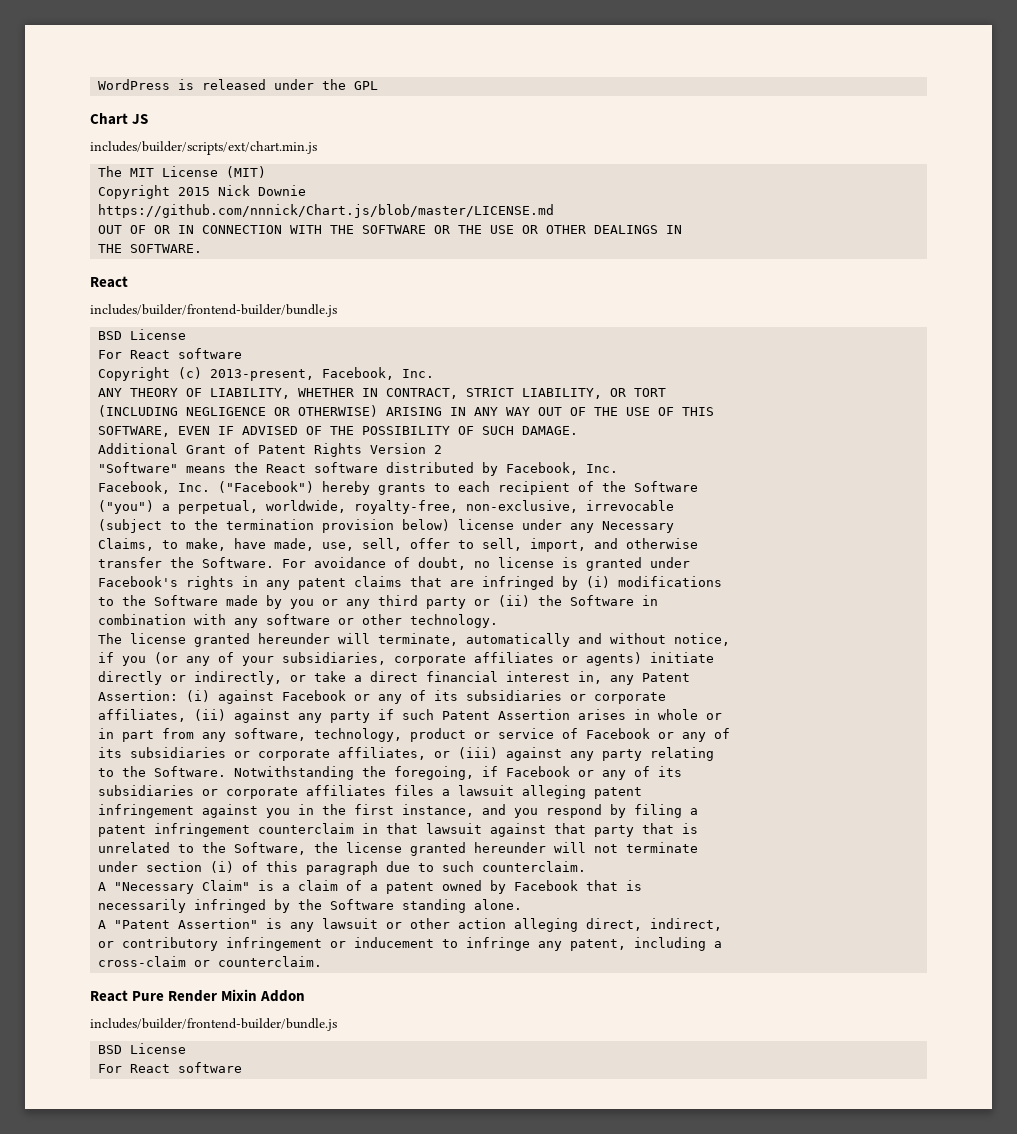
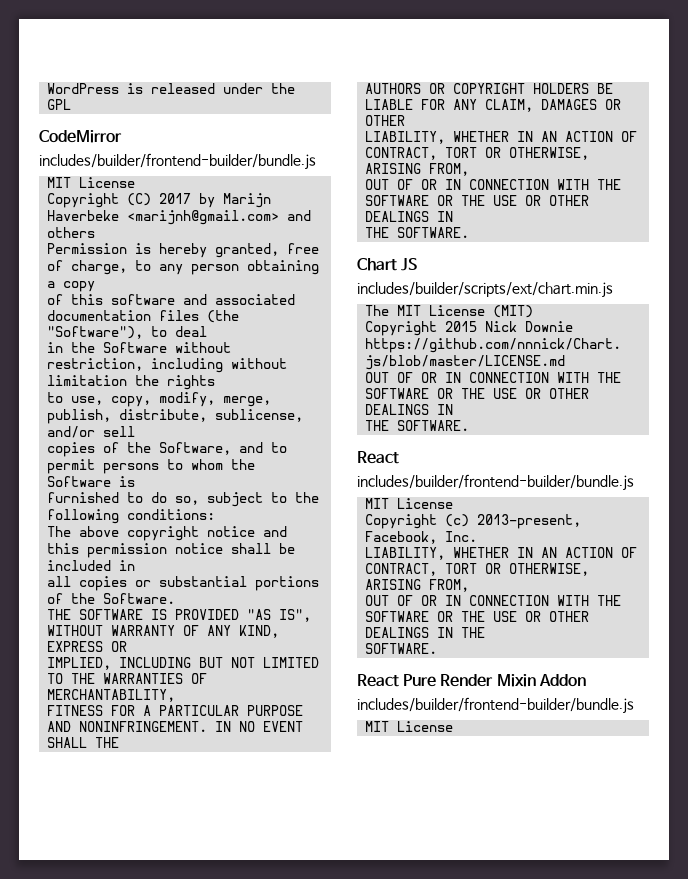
(379, 85) none -> [39,130,122,143] [39,153,316,170] [47,177,136,188] [47,193,272,208] [47,210,312,225] [47,227,96,238] [47,243,320,258] [47,260,320,275] [47,281,96,292] [47,294,296,305] [47,310,240,323] [47,326,208,339] [47,342,232,353] [47,358,288,373] [47,375,216,390] [47,392,272,407] [47,409,304,424] [47,426,136,438] [47,442,288,457] [47,459,256,474] [47,476,136,487] [47,492,320,507] [47,509,216,524] [47,526,288,541] [47,543,296,558] [47,560,136,571] [47,576,320,591] [47,593,176,604] [47,609,312,622] [47,625,280,638] [47,641,128,652] [47,657,320,670] [47,673,208,684] [47,689,176,702] [47,705,304,716] [47,721,304,732] [47,737,120,748] [365,83,614,94] [365,99,622,112] [365,115,406,126] [365,131,638,144] [365,147,590,160] [365,163,470,176] [365,179,622,190] [365,195,590,206] [365,211,454,222] [365,227,470,238] // CodeMirror // includes/builder/frontend-builder/bundle.js // MIT License // Copyright (C) 2017 by Marijn Haverbeke <marijnh@gmail.com> and others // Permission is hereby granted, free of charge, to any person obtaining a copy // of this software and associated documentation files (the "Software"), to deal // in the Software without restriction, including without limitation the rights // to use, copy, modify, merge, publish, distribute, sublicense, and/or sell // copies of the Software, and to permit persons to whom the Software is // furnished to do so, subject to the following conditions: // The above copyright notice and this permission notice shall be included in // all copies or substantial portions of the Software. // THE SOFTWARE IS PROVIDED "AS IS", WITHOUT WARRANTY OF ANY KIND, EXPRESS OR // IMPLIED, INCLUDING BUT NOT LIMITED TO THE WARRANTIES OF MERCHANTABILITY, // FITNESS FOR A PARTICULAR PURPOSE AND NONINFRINGEMENT. IN NO EVENT SHALL THE // AUTHORS OR COPYRIGHT HOLDERS BE LIABLE FOR ANY CLAIM, DAMAGES OR OTHER // LIABILITY, WHETHER IN AN ACTION OF CONTRACT, TORT OR OTHERWISE, ARISING FROM, // OUT OF OR IN CONNECTION WITH THE SOFTWARE OR THE USE OR OTHER DEALINGS IN // THE SOFTWARE.
[98,329,187,340] [98,348,243,359] BSD License // For React software -> [365,498,454,509] MIT License
[98,388,667,399] [98,405,715,417] [98,426,579,437] [98,443,443,457] [98,462,619,476] [98,481,699,495] [98,500,675,514] [98,519,675,533] [98,538,699,552] [98,557,691,571] [98,576,723,590] [98,595,659,609] [98,614,499,628] [98,633,731,647] [98,652,715,666] [98,671,691,685] [98,690,667,704] [98,709,723,723] [98,728,731,742] [98,747,715,761] [98,766,683,780] [98,785,643,799] [98,804,699,818] [98,823,699,837] [98,842,699,856] [98,861,587,875] [98,880,643,894] [98,899,523,913] [98,918,723,932] [98,937,723,951] [98,956,323,967] ANY THEORY OF LIABILITY, WHETHER IN CONTRACT, STRICT LIABILITY, OR TORT // (INCLUDING NEGLIGENCE OR OTHERWISE) ARISING IN ANY WAY OUT OF THE USE OF THIS // SOFTWARE, EVEN IF ADVISED OF THE POSSIBILITY OF SUCH DAMAGE. // Additional Grant of Patent Rights Version 2 // "Software" means the React software distributed by Facebook, Inc. // Facebook, Inc. ("Facebook") hereby grants to each recipient of the Software // ("you") a perpetual, worldwide, royalty-free, non-exclusive, irrevocable // (subject to the termination provision below) license under any Necessary // Claims, to make, have made, use, sell, offer to sell, import, and otherwise // transfer the Software. For avoidance of doubt, no license is granted under // Facebook's rights in any patent claims that are infringed by (i) modifications // to the Software made by you or any third party or (ii) the Software in // combination with any software or other technology. // The license granted hereunder will terminate, automatically and without notice, // if you (or any of your subsidiaries, corporate affiliates or agents) initiate // directly or indirectly, or take a direct financial interest in, any Patent // Assertion: (i) against Facebook or any of its subsidiaries or corporate // affiliates, (ii) against any party if such Patent Assertion arises in whole or // in part from any software, technology, product or service of Facebook or any of // its subsidiaries or corporate affiliates, or (iii) against any party relating // to the Software. Notwithstanding the foregoing, if Facebook or any of its // subsidiaries or corporate affiliates files a lawsuit alleging patent // infringement against you in the first instance, and you respond by filing a // patent infringement counterclaim in that lawsuit against that party that is // unrelated to the Software, the license granted hereunder will not terminate // under section (i) of this paragraph due to such counterclaim. // A "Necessary Claim" is a claim of a patent owned by Facebook that is // necessarily infringed by the Software standing alone. // A "Patent Assertion" is any lawsuit or other action alleging direct, indirect, // or contributory infringement or inducement to infringe any patent, including a // cross-claim or counterclaim. -> [365,547,638,560] [365,563,590,576] [365,579,470,592] [365,595,622,606] [365,611,590,622] [365,627,486,638] [365,643,438,654] LIABILITY, WHETHER IN AN ACTION OF CONTRACT, TORT OR OTHERWISE, ARISING FROM, // OUT OF OR IN CONNECTION WITH THE SOFTWARE OR THE USE OR OTHER DEALINGS IN THE // SOFTWARE.
[98,1043,187,1054] [98,1062,243,1073] BSD License // For React software -> [365,721,454,732] MIT License

